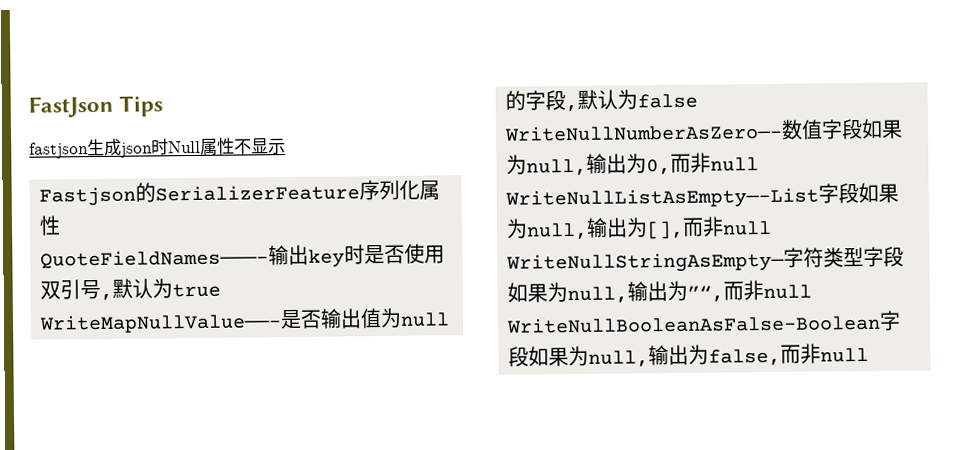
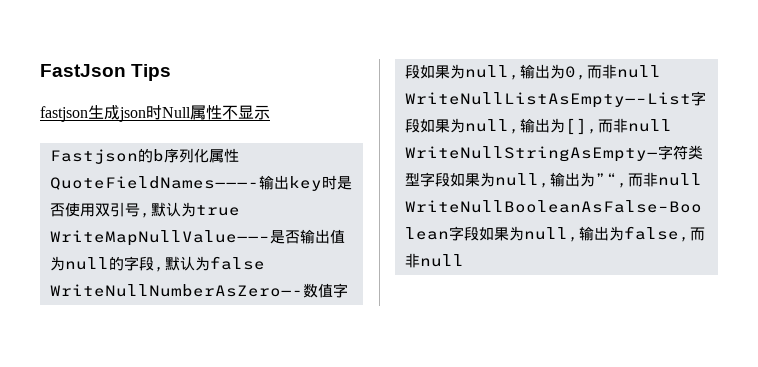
[155,184,361,202] SerializerFeature -> [152,149,164,162] b

